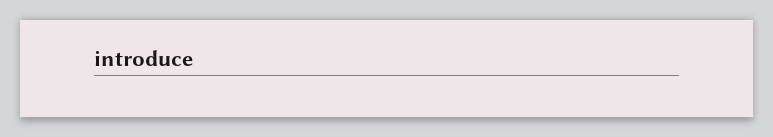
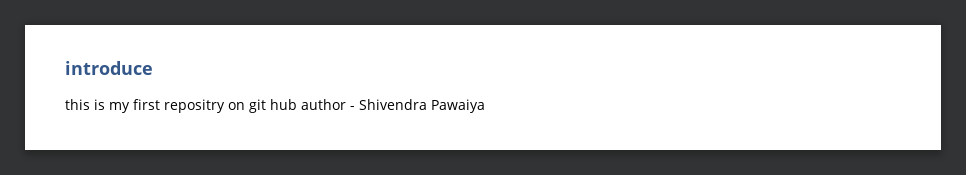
(193, 58) none -> [65,99,485,113] // this is my first repositry on git hub author - Shivendra Pawaiya

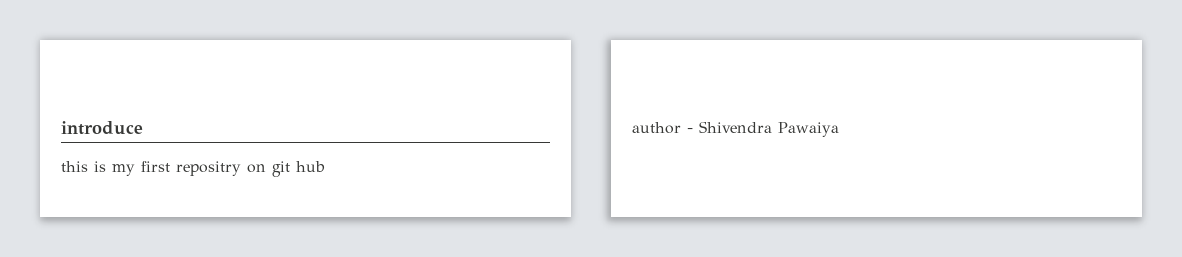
(297, 104) none -> (325, 166) //

